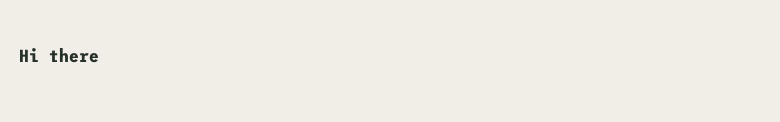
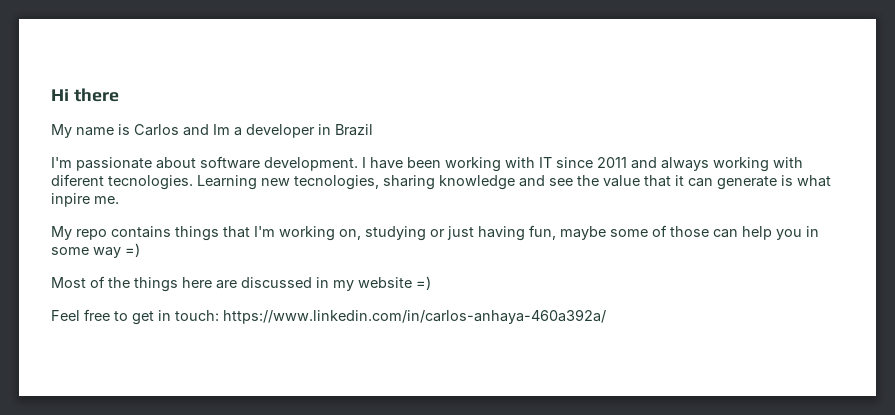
(99, 55) none -> [51,124,373,138] [51,156,803,172] [51,174,831,190] [51,193,119,207] [51,225,819,241] [51,243,140,258] [51,276,431,292] [51,309,606,325] // My name is Carlos and Im a developer in Brazil // I'm passionate about software development. I have been working with IT since 2011 and always working with diferent tecnologies. Learning new tecnologies, sharing knowledge and see the value that it can generate is what inpire me. // My repo contains things that I'm working on, studying or just having fun, maybe some of those can help you in some way =) // Most of the things here are discussed in my website =) // Feel free to get in touch: https://www.linkedin.com/in/carlos-anhaya-460a392a/

